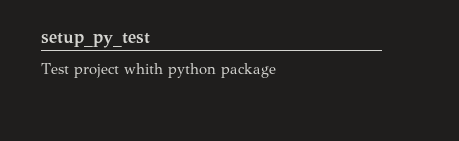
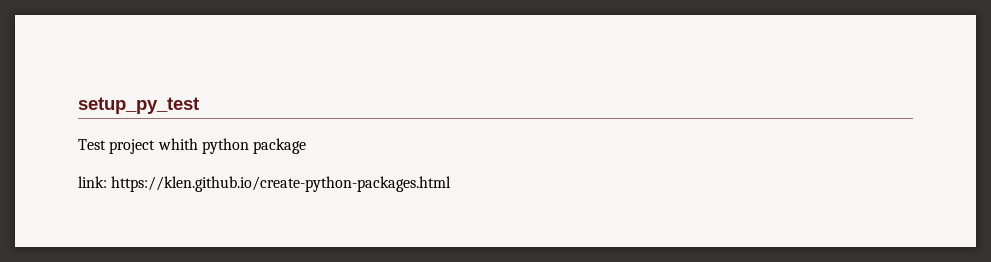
(276, 70) none -> [78,176,452,192] // link: https://klen.github.io/create-python-packages.html

